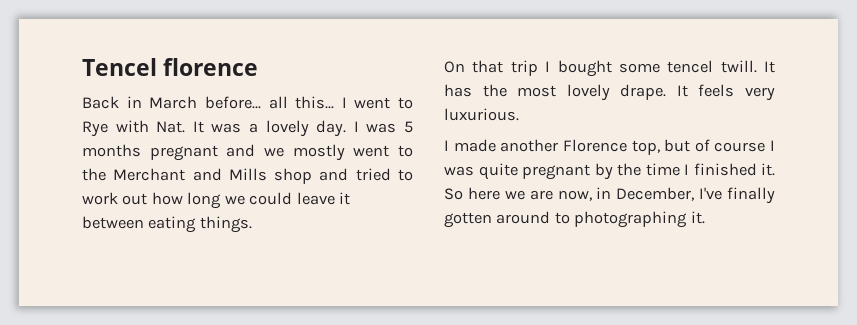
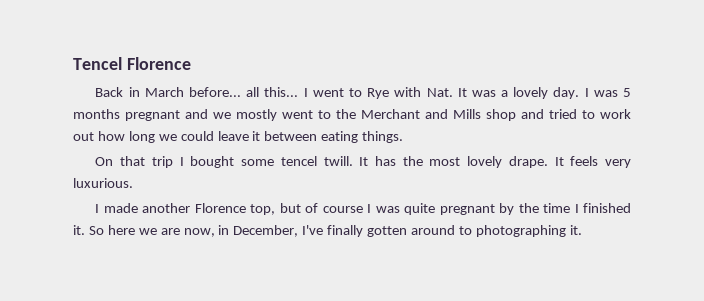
[163,58,259,76] florence -> [126,57,191,70] Florence

